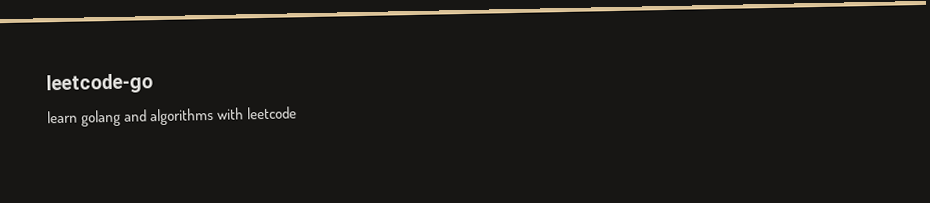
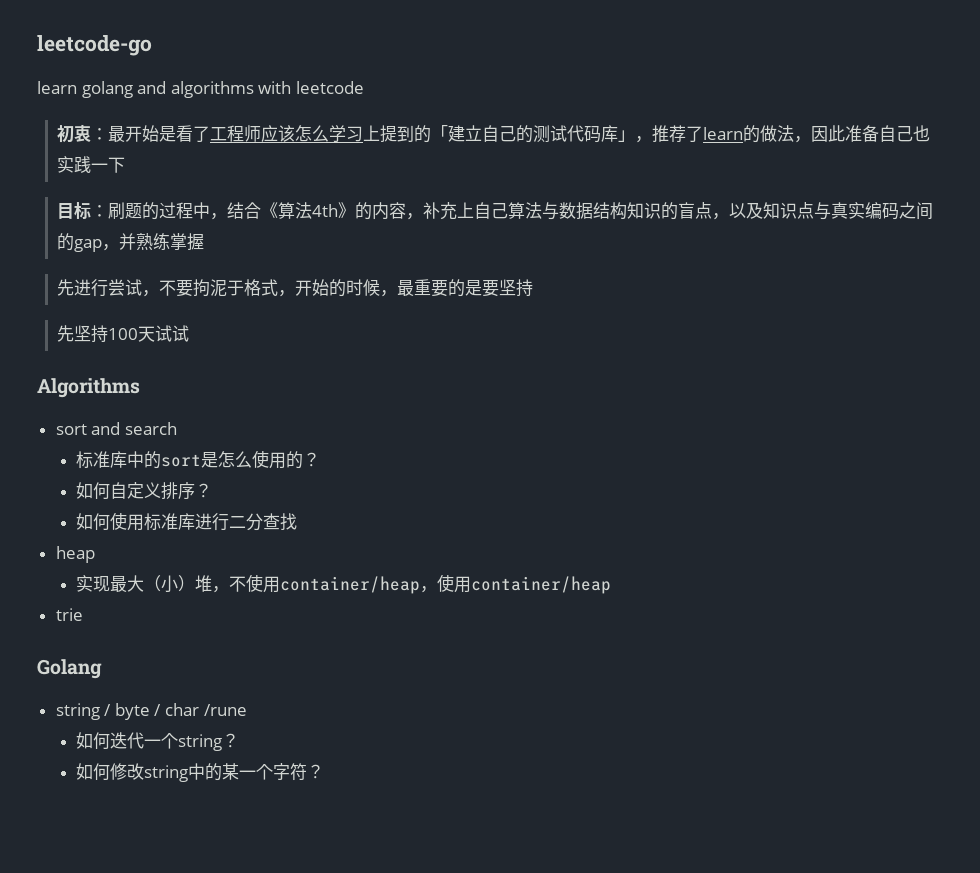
(298, 113) none -> [57,124,931,143] [57,156,126,173] [57,202,934,220] [57,233,205,252] [57,279,534,297] [57,325,190,343] [37,378,140,398] [55,422,177,435] [75,450,320,469] [75,482,212,500] [75,512,297,531] [55,546,95,563] [75,574,611,594] [55,608,83,621] [37,659,102,679] [55,703,247,720] [75,732,239,751] [75,763,324,782] // 初衷：最开始是看了工程师应该怎么学习上提到的「建立自己的测试代码库」，推荐了learn的做法，因此准备自己也实践一下 // 目标：刷题的过程中，结合《算法4th》的内容，补充上自己算法与数据结构知识的盲点，以及知识点与真实编码之间的gap，并熟练掌握 // 先进行尝试，不要拘泥于格式，开始的时候，最重要的是要坚持 // 先坚持100天试试 // Algorithms // sort and search // 标准库中的sort是怎么使用的？ // 如何自定义排序？ // 如何使用标准库进行二分查找 // heap // 实现最大（小）堆，不使用container/heap，使用container/heap // trie // Golang // string / byte / char /rune // 如何迭代一个string？ // 如何修改string中的某一个字符？

